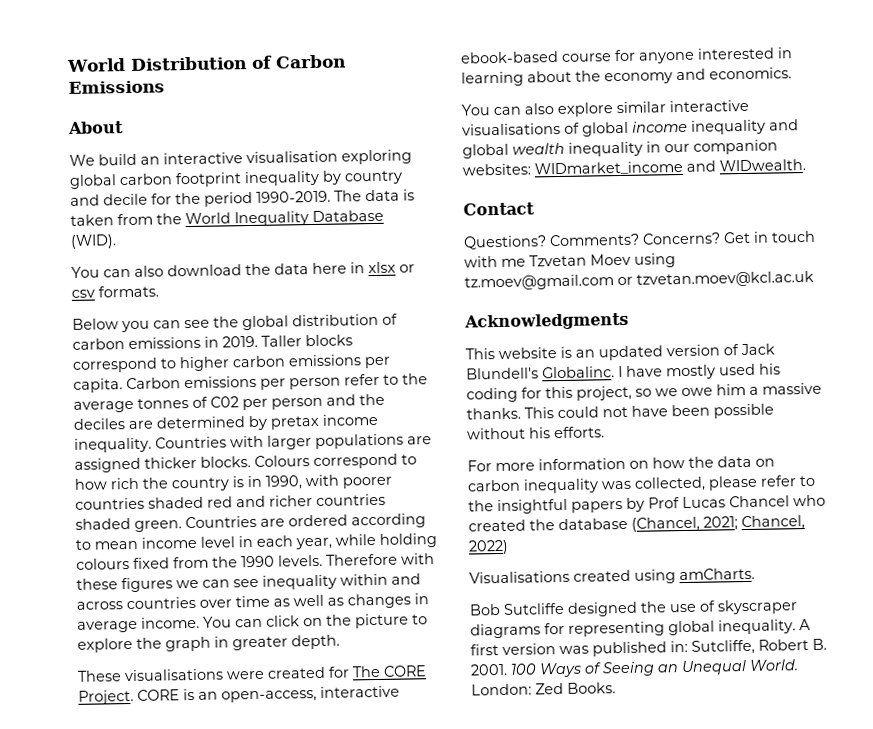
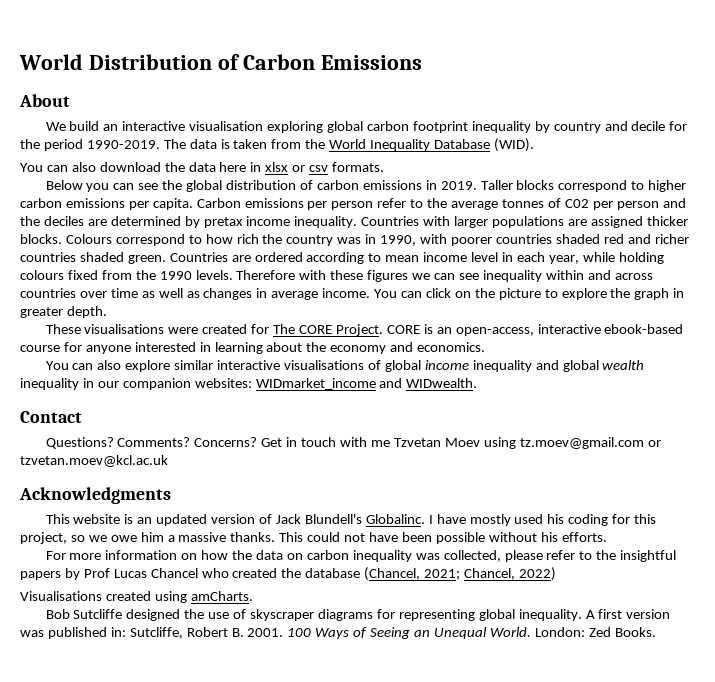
[232,476,244,488] is -> [337,237,362,244] was

